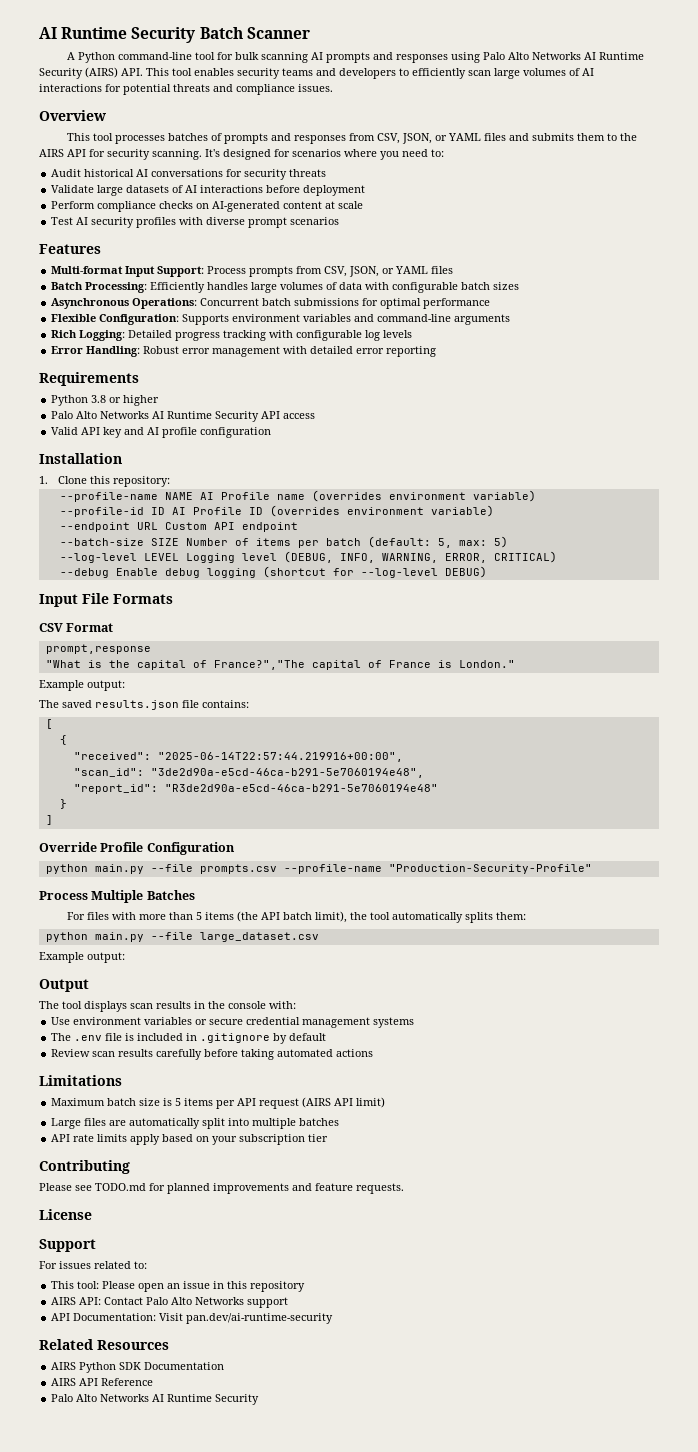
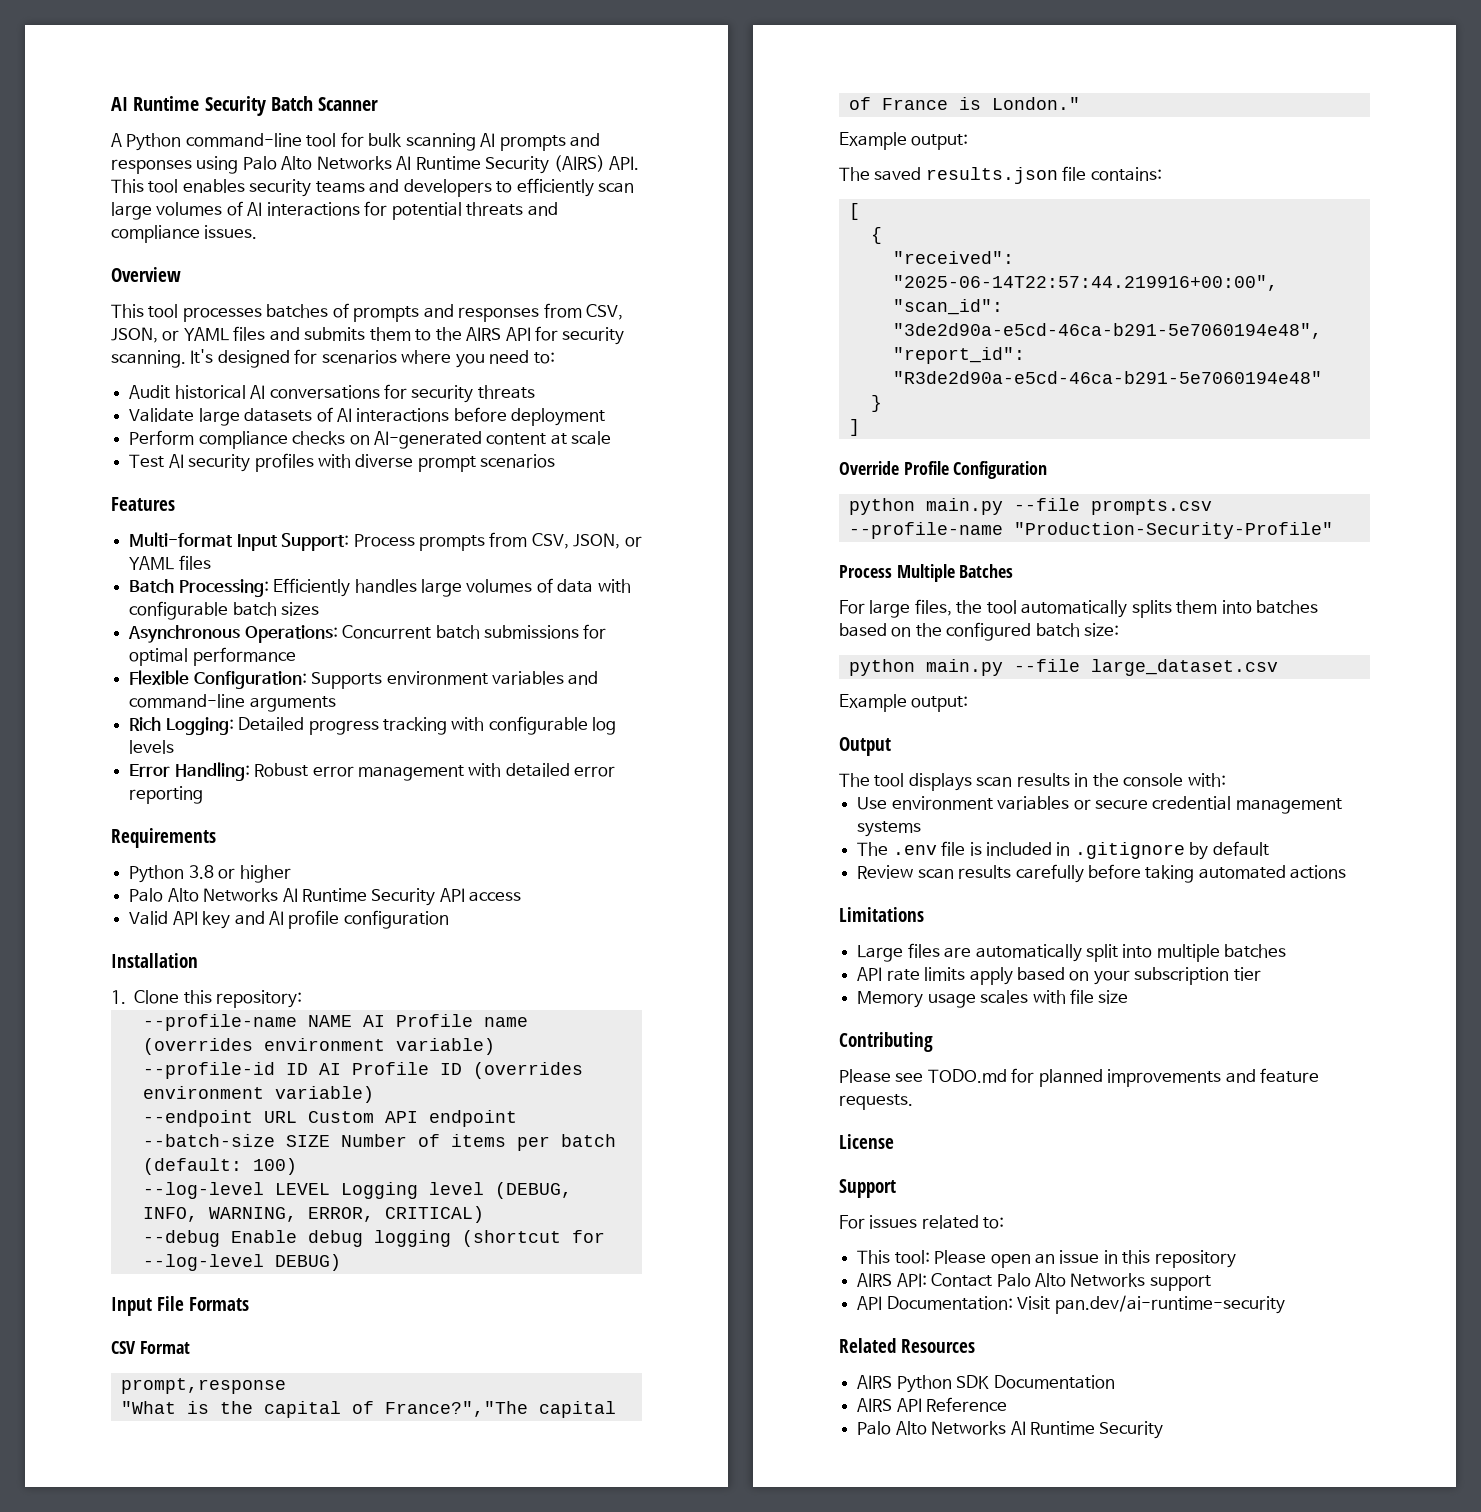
[437,536,508,548] 5, max: 5) -> [252,1158,297,1175] 100)
[86,911,526,923] files with more than 5 items (the API batch limit), the tool automatically splits them: -> [869,599,1319,618] [839,622,1120,641] large files, the tool automatically splits them into batches based on the configured batch size:
[51,1097,386,1109] // Maximum batch size is 5 items per API request (AIRS API limit) -> (924, 914) none
(329, 1138) none -> [857,989,1129,1008] // Memory usage scales with file size

